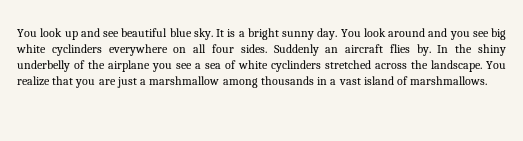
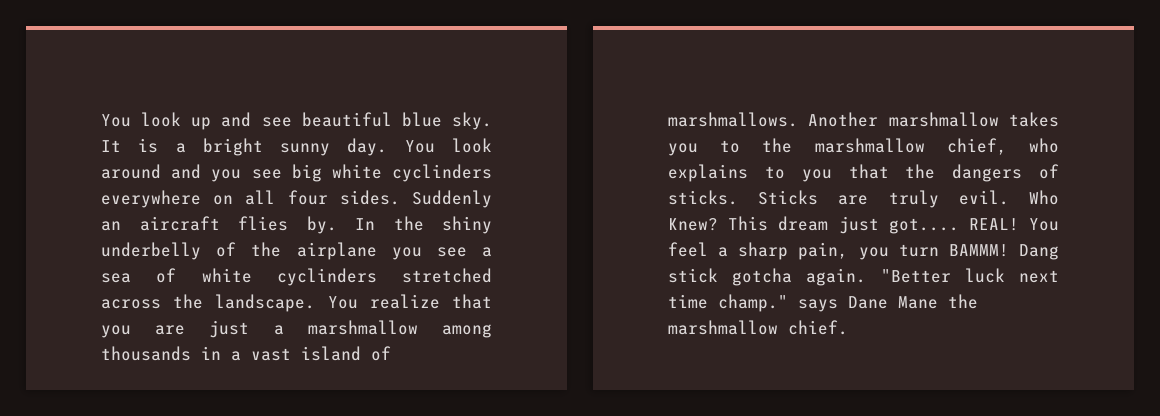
(488, 80) none -> [808,112,1059,127] [668,138,1059,156] [668,164,1059,182] [668,190,1059,208] [668,216,1059,234] [668,242,1059,260] [668,268,1059,286] [668,294,978,312] [668,320,848,335] Another marshmallow takes you to the marshmallow chief, who explains to you that the dangers of sticks. Sticks are truly evil. Who Knew? This dream just got.... REAL! You feel a sharp pain, you turn BAMMM! Dang stick gotcha again. "Better luck next time champ." says Dane Mane the marshmallow chief.

